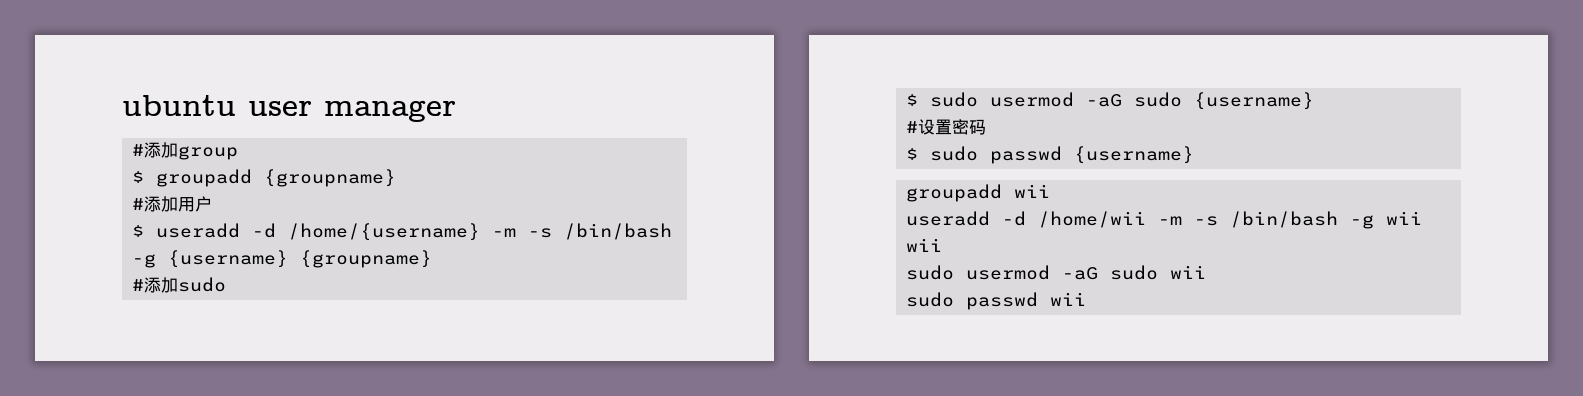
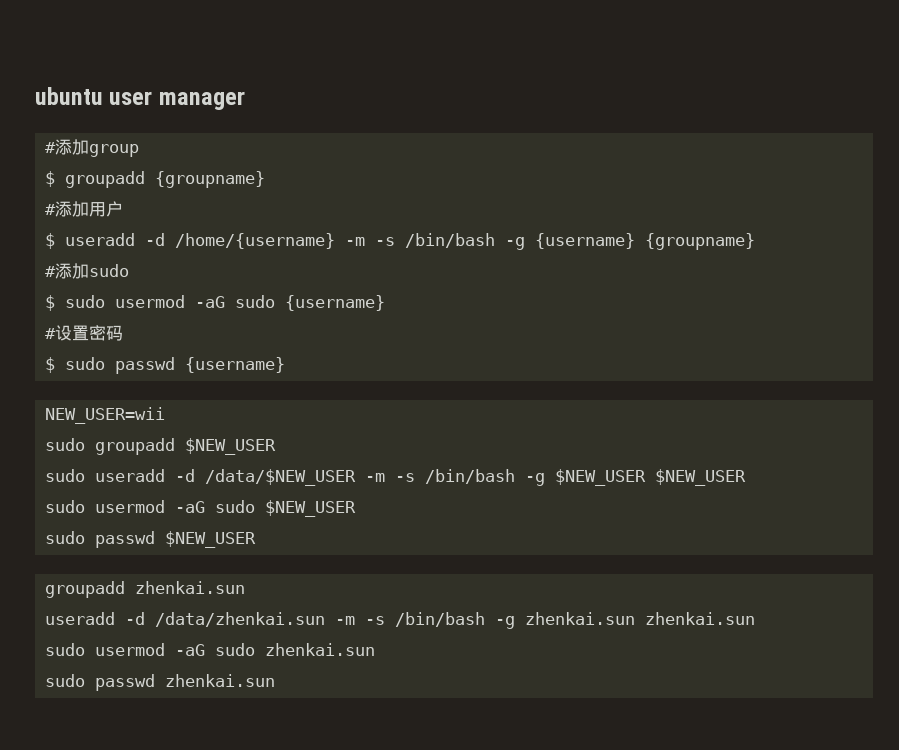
[906,184,1051,202] [906,211,1423,229] [906,238,943,252] [906,265,1207,280] [906,292,1087,310] groupadd wii // useradd -d /home/wii -m -s /bin/bash -g wii wii // sudo usermod -aG sudo wii // sudo passwd wii -> [45,407,166,424] [45,438,277,455] [45,469,747,486] [45,500,357,517] [45,531,257,548] [45,581,246,598] [45,612,756,629] [45,643,376,656] [45,674,276,691] NEW_USER=wii // sudo groupadd $NEW_USER // sudo useradd -d /data/$NEW_USER -m -s /bin/bash -g $NEW_USER $NEW_USER // sudo usermod -aG sudo $NEW_USER // sudo passwd $NEW_USER // groupadd zhenkai.sun // useradd -d /data/zhenkai.sun -m -s /bin/bash -g zhenkai.sun zhenkai.sun // sudo usermod -aG sudo zhenkai.sun // sudo passwd zhenkai.sun

